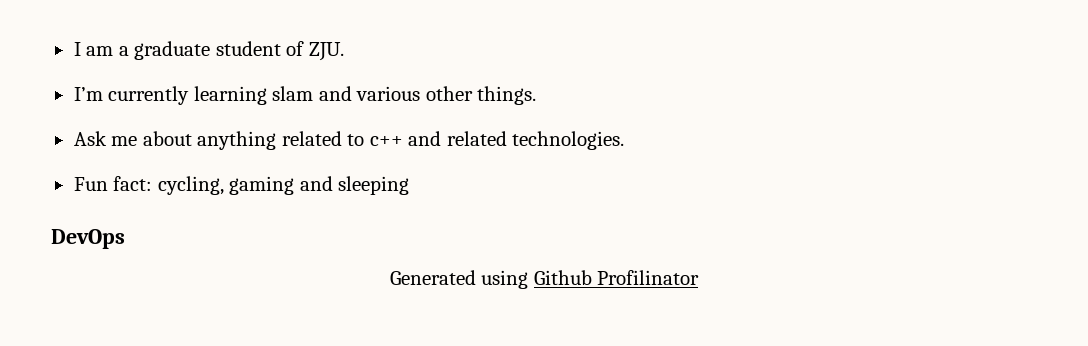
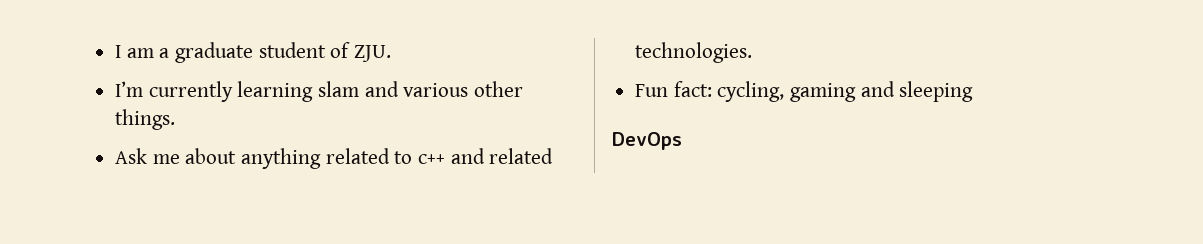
[389,270,700,289] // Generated using Github Profilinator -> (682, 141) none

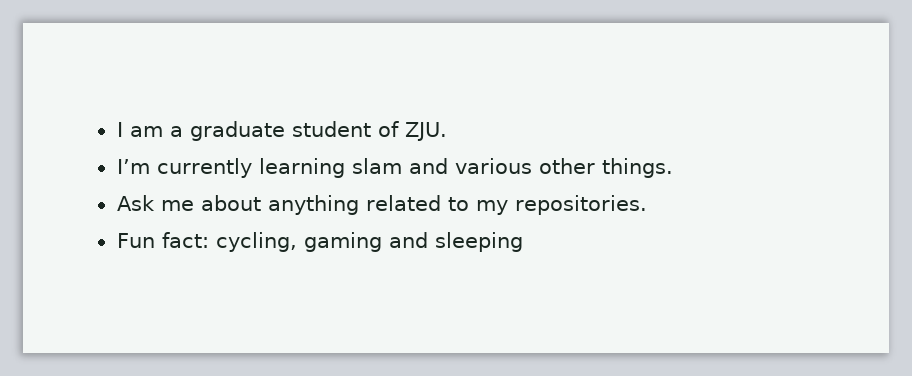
[418,148,554,164] [635,42,753,63] c++ and related technologies. -> [475,195,647,215] my repositories.
[612,132,682,150] // DevOps -> (523, 242) none

